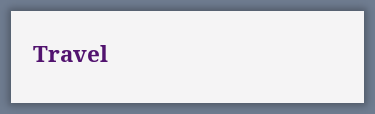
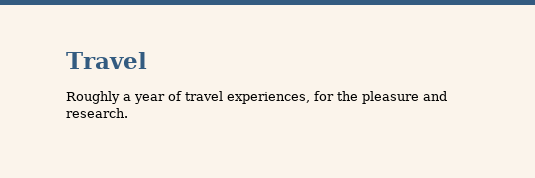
(108, 53) none -> [66,91,447,104] [66,108,128,118] // Roughly a year of travel experiences, for the pleasure and research.

